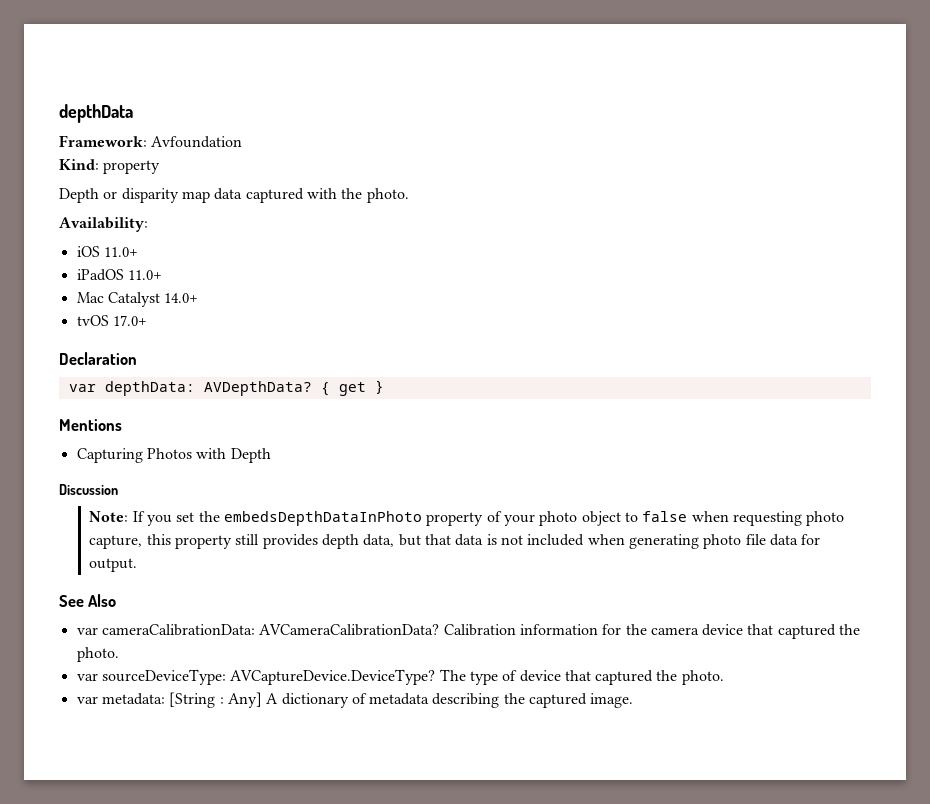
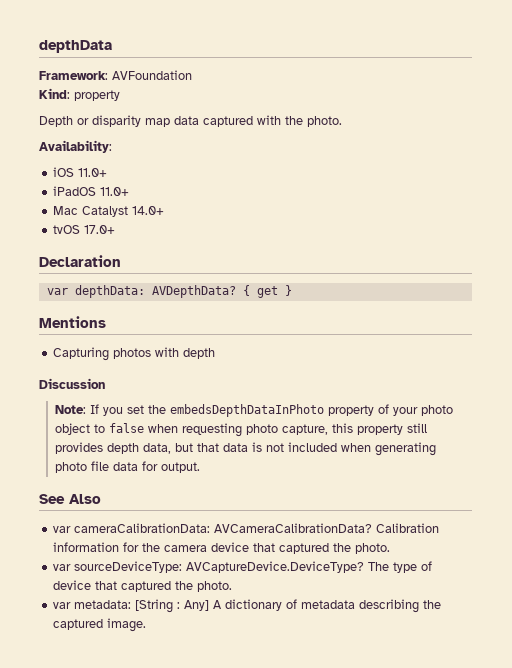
[151,136,243,148] Avfoundation -> [112,70,192,80] AVFoundation
[146,448,271,463] Photos with Depth -> [113,347,216,359] photos with depth

